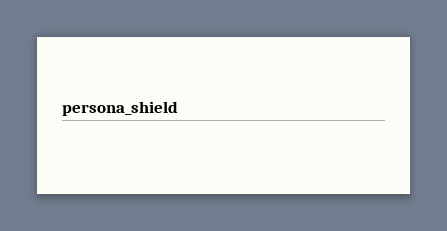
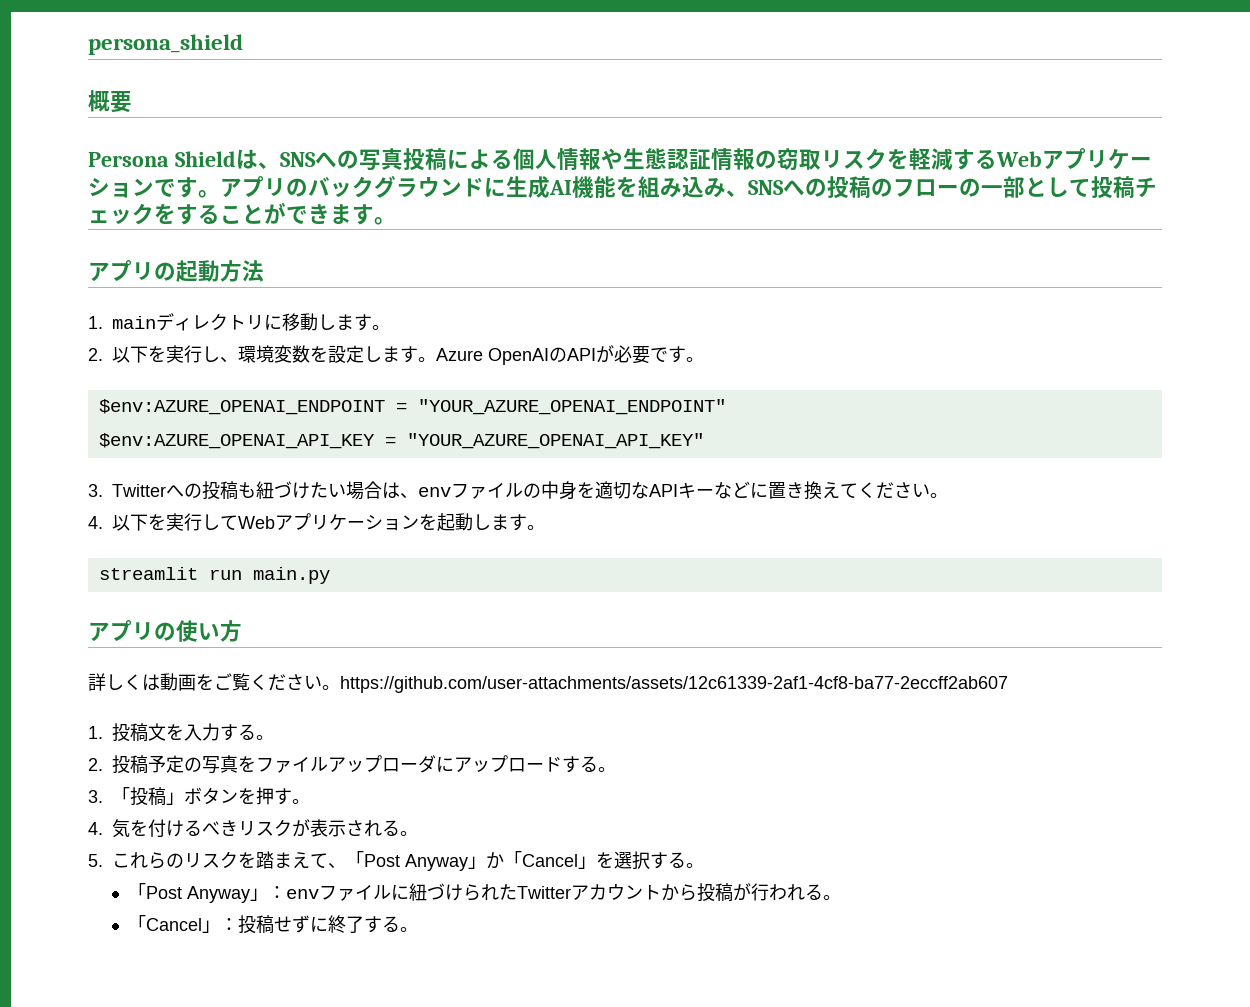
(178, 108) none -> [88,90,132,113] [88,148,1152,171] [88,175,1157,199] [88,202,396,225] [88,260,264,283] [88,313,390,331] [88,345,704,365] [98,399,726,415] [98,433,704,449] [88,481,948,500] [88,513,545,531] [98,567,330,584] [88,620,242,642] [88,673,1008,693] [88,723,274,742] [88,755,616,774] [88,787,310,806] [88,819,418,838] [88,851,704,871] [128,883,842,903] [128,915,419,934] // 概要 // Persona Shieldは、SNSへの写真投稿による個人情報や生態認証情報の窃取リスクを軽減するWebアプリケーションです。アプリのバックグラウンドに生成AI機能を組み込み、SNSへの投稿のフローの一部として投稿チェックをすることができます。 // アプリの起動方法 // 1. mainディレクトリに移動します。 // 2.以下を実行し、環境変数を設定します。Azure OpenAIのAPIが必要です。 // $env:AZURE_OPENAI_ENDPOINT = "YOUR_AZURE_OPENAI_ENDPOINT" // $env:AZURE_OPENAI_API_KEY = "YOUR_AZURE_OPENAI_API_KEY" // 3. Twitterへの投稿も紐づけたい場合は、envファイルの中身を適切なAPIキーなどに置き換えてください。 // 4.以下を実行してWebアプリケーションを起動します。 // streamlit run main.py // アプリの使い方 // 詳しくは動画をご覧ください。https://github.com/user-attachments/assets/12c61339-2af1-4cf8-ba77-2eccff2ab607 // 1.投稿文を入力する。 // 2.投稿予定の写真をファイルアップローダにアップロードする。 // 3.「投稿」ボタンを押す。 // 4.気を付けるべきリスクが表示される。 // 5.これらのリスクを踏まえて、「Post Anyway」か「Cancel」を選択する。 // 「Post Anyway」：envファイルに紐づけられたTwitterアカウントから投稿が行われる。 // 「Cancel」：投稿せずに終了する。

